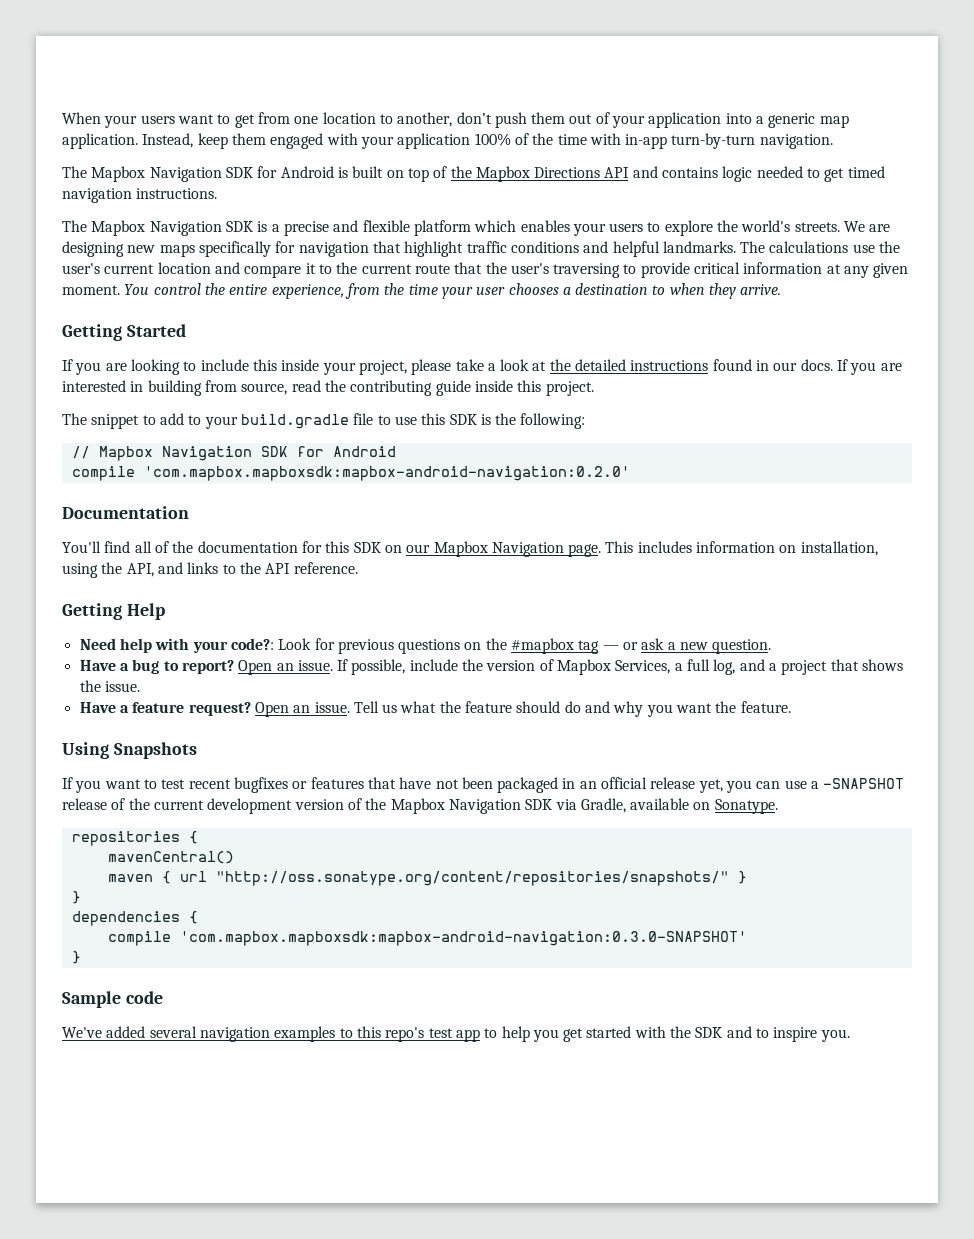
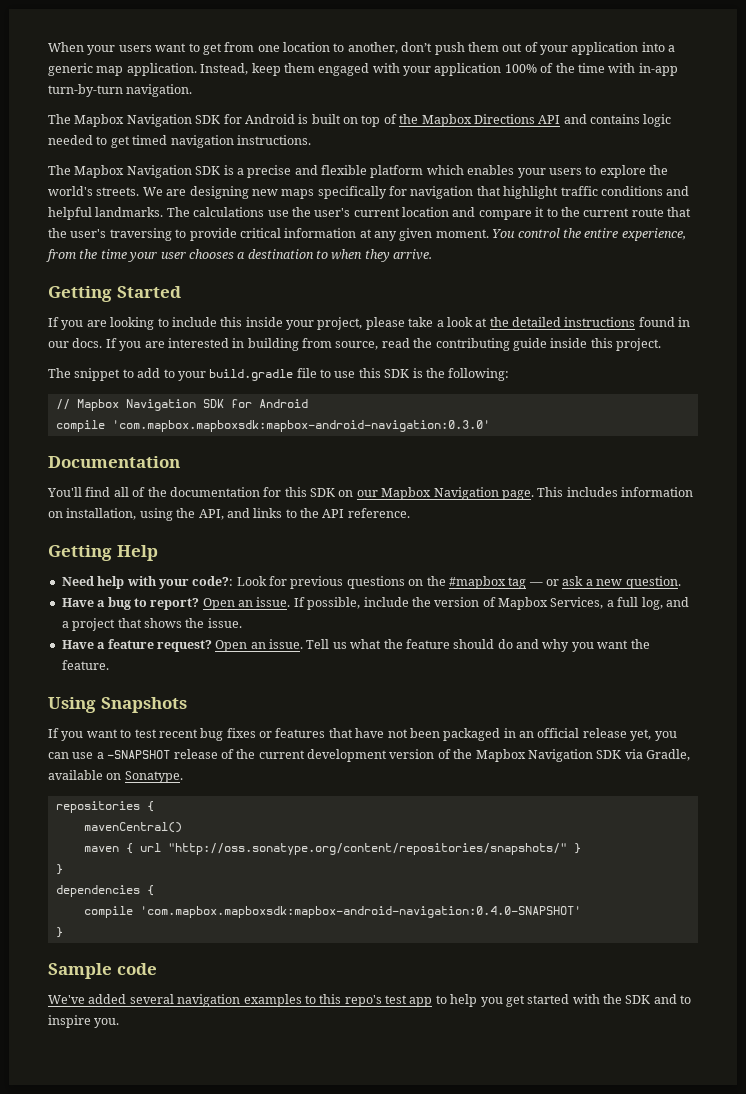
[143,466,630,481] 'com.mapbox.mapboxsdk:mapbox-android-navigation:0.2.0' -> [111,420,490,432] 'com.mapbox.mapboxsdk:mapbox-android-navigation:0.3.0'
[233,777,288,793] bugfixes -> [200,728,256,741] bug fixes
[179,931,747,946] 'com.mapbox.mapboxsdk:mapbox-android-navigation:0.3.0-SNAPSHOT' -> [139,906,581,918] 'com.mapbox.mapboxsdk:mapbox-android-navigation:0.4.0-SNAPSHOT'

